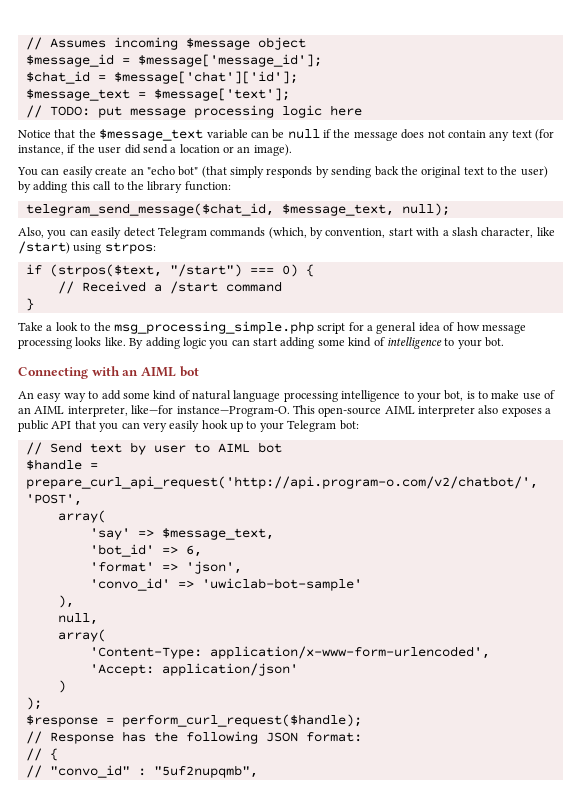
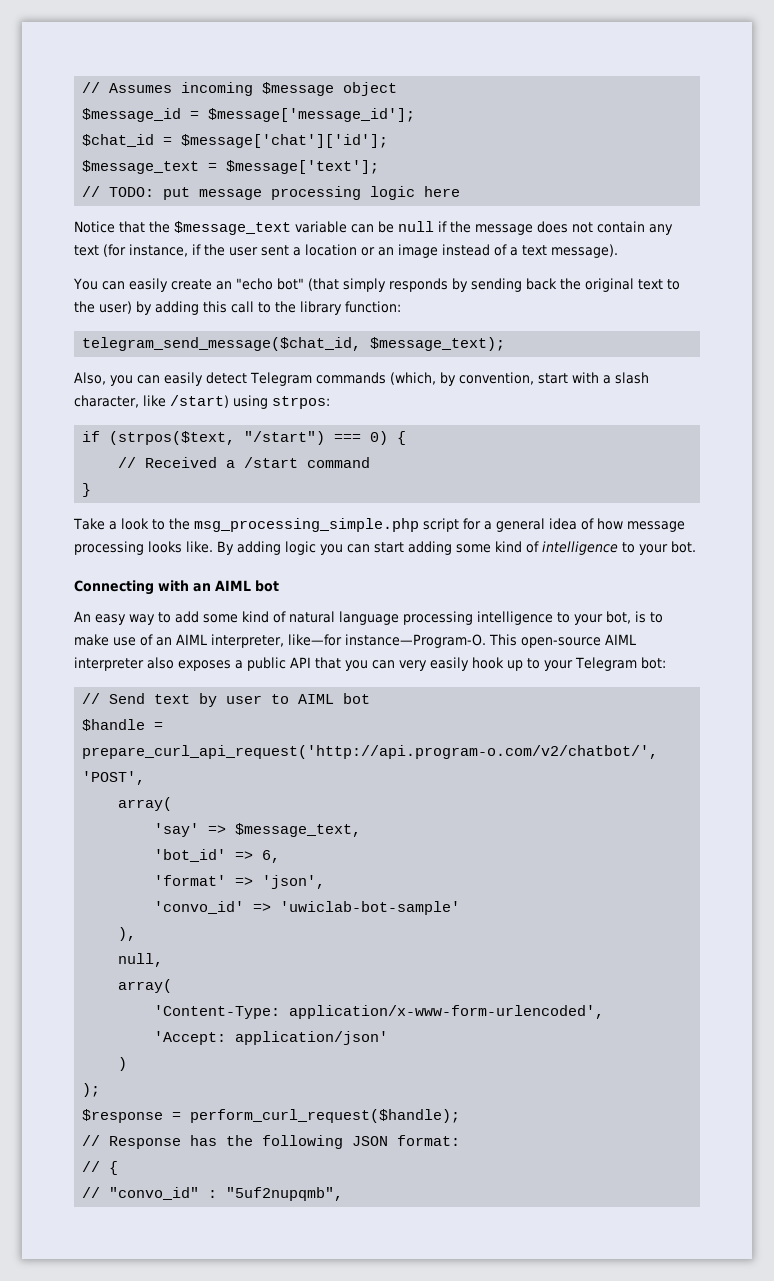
[124,144,168,154] did send -> [261,245,289,256] sent
[253,144,292,156] image). -> [398,244,618,258] image instead of a text message).
[281,203,450,216] $message_text, null); -> [370,337,506,351] $message_text);

